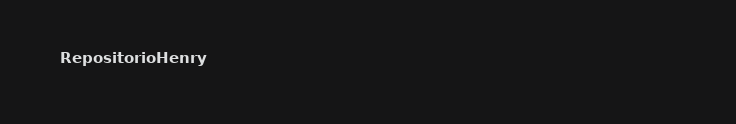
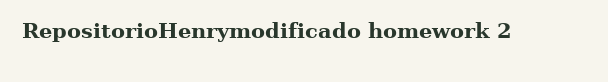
[60,52,207,66] RepositorioHenry -> [22,22,512,42] RepositorioHenrymodificado homework 2

